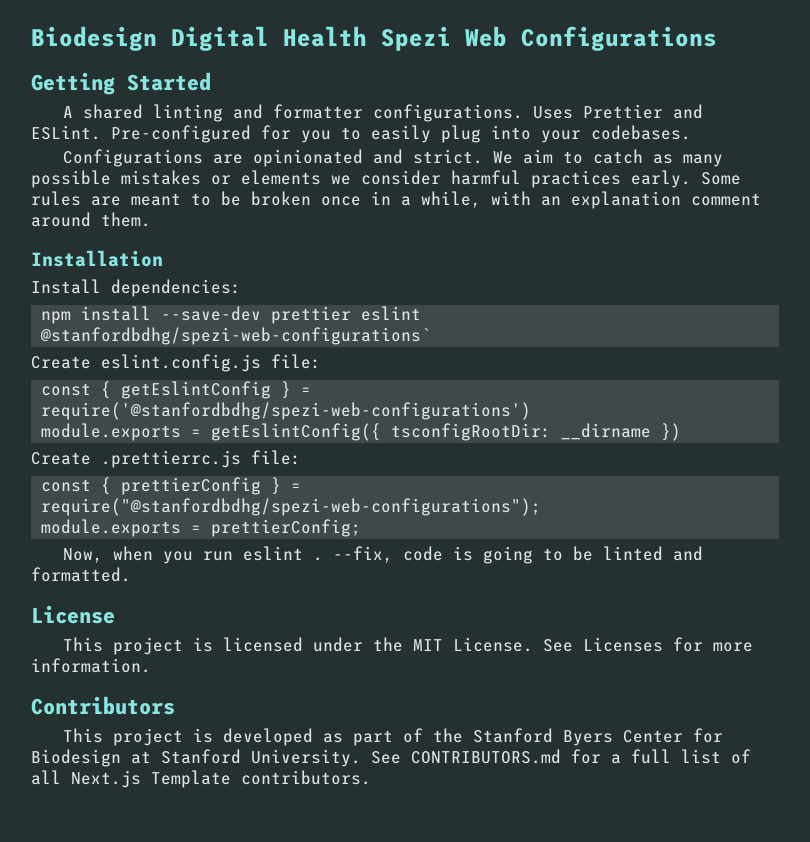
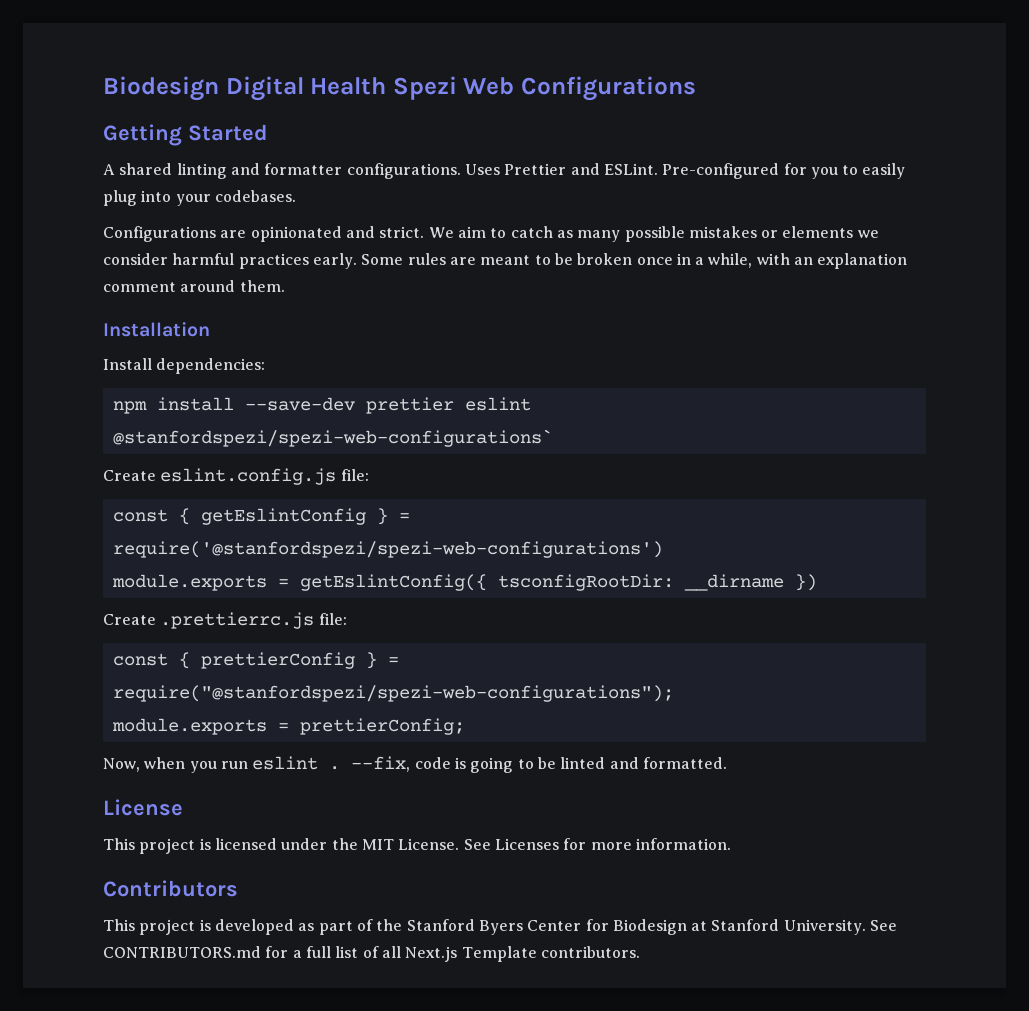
[40,327,432,345] @stanfordbdhg/spezi-web-configurations` -> [112,429,553,447] @stanfordspezi/spezi-web-configurations`
[41,402,532,420] require('@stanfordbdhg/spezi-web-configurations') -> [112,541,663,558] require('@stanfordspezi/spezi-web-configurations')
[41,498,542,516] require("@stanfordbdhg/spezi-web-configurations"); -> [112,685,674,702] require("@stanfordspezi/spezi-web-configurations");

